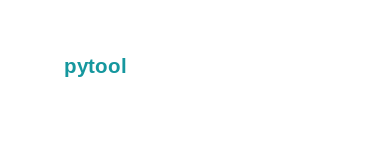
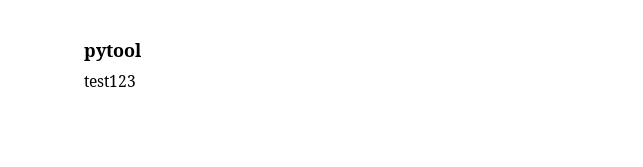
(127, 67) none -> [84,75,136,87] // test123

